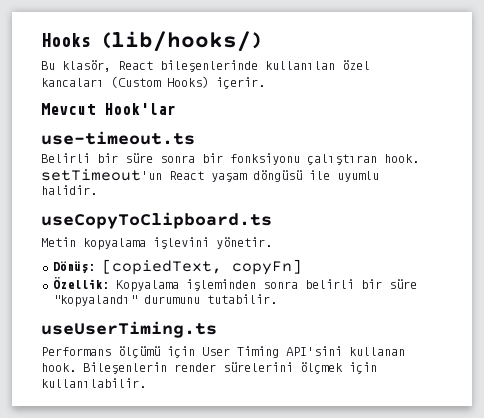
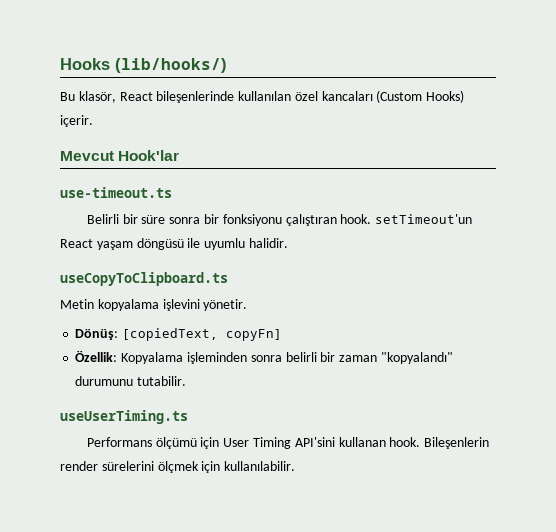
[388,279,417,289] süre -> [339,355,378,362] zaman

